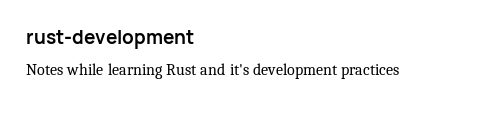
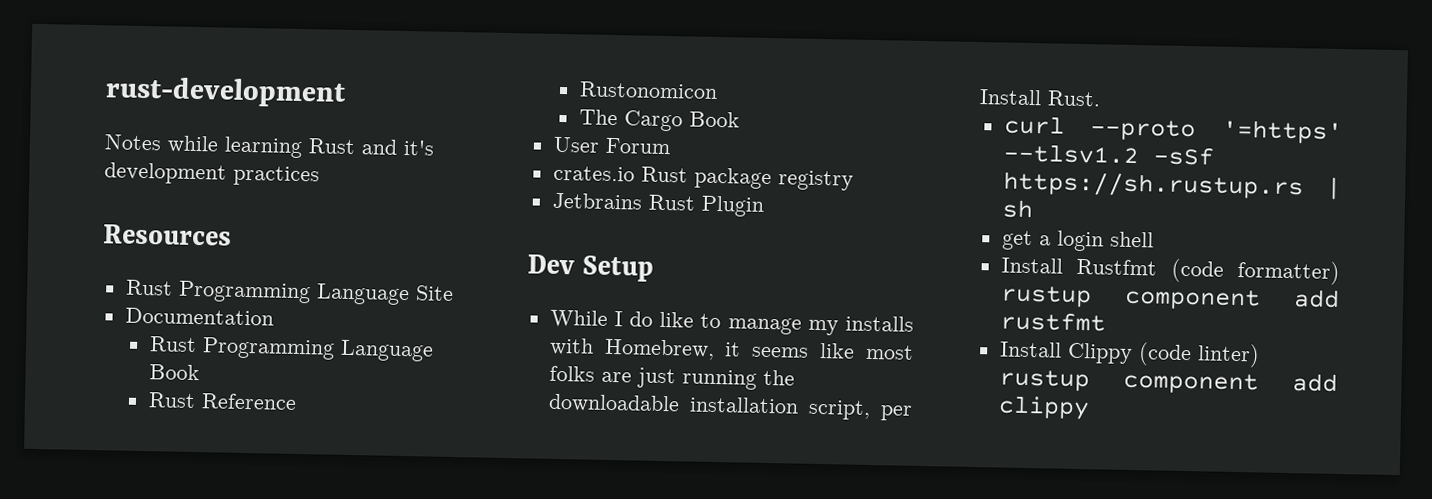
(400, 71) none -> [103,224,232,246] [125,279,454,306] [124,307,274,326] [148,336,434,362] [148,364,200,381] [147,392,297,410] [578,81,718,99] [578,109,740,132] [552,136,671,155] [552,165,854,191] [551,192,765,217] [527,254,655,282] [549,309,914,336] [548,337,914,360] [548,365,795,390] [547,393,913,421] [978,89,1101,107] [1003,115,1343,145] [1002,143,1215,166] [1002,170,1342,200] [1001,199,1034,219] [1001,230,1154,252] [1000,257,1340,285] [999,285,1340,311] [999,311,1106,332] [998,341,1260,368] [998,369,1338,395] [997,395,1090,421] // Resources // Rust Programming Language Site // Documentation // Rust Programming Language Book // Rust Reference // Rustonomicon // The Cargo Book // User Forum // crates.io Rust package registry // Jetbrains Rust Plugin // Dev Setup // While I do like to manage my installs with Homebrew, it seems like most folks are just running the downloadable installation script, per Install Rust. // curl --proto '=https' --tlsv1.2 -sSf https://sh.rustup.rs | sh // get a login shell // Install Rustfmt (code formatter) rustup component add rustfmt // Install Clippy (code linter) rustup component add clippy

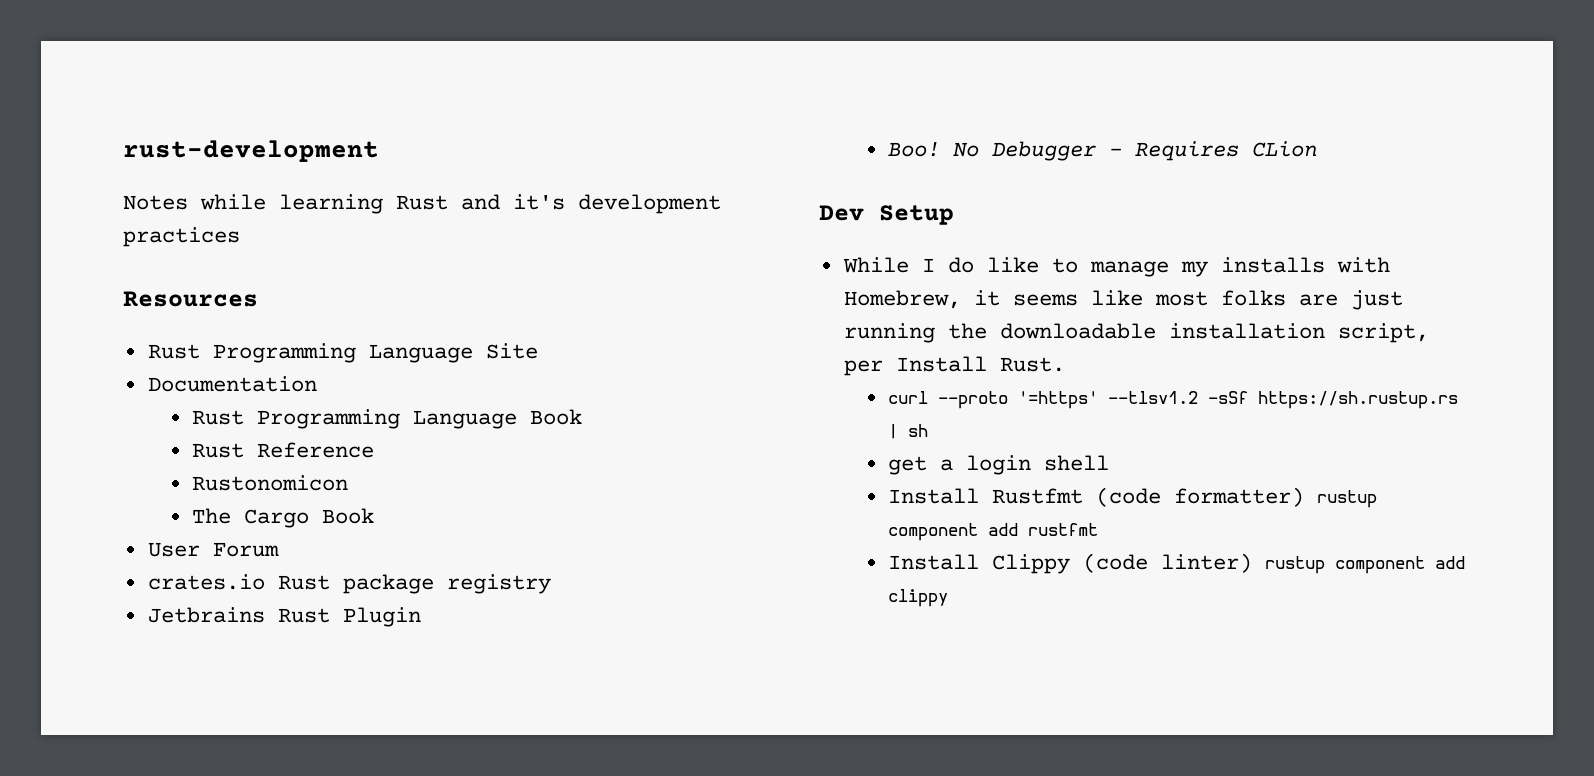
(765, 206) none -> [888,141,1318,161] // Boo! No Debugger - Requires CLion

